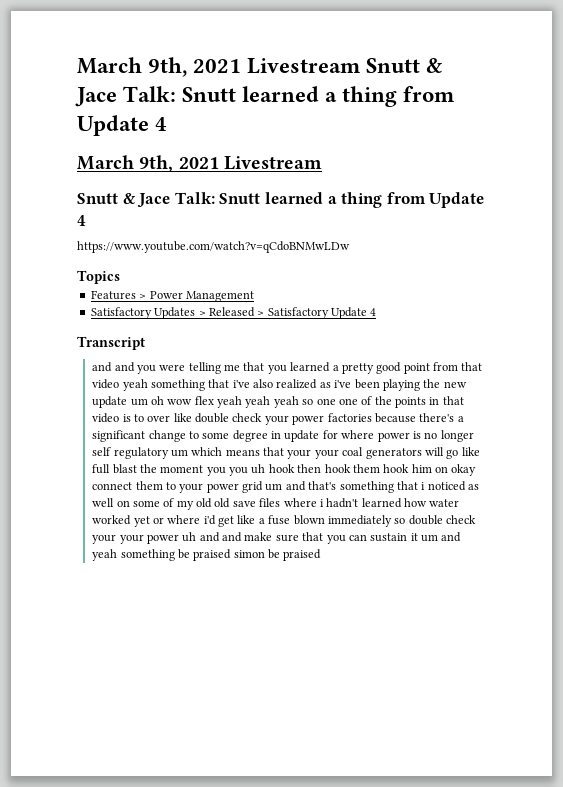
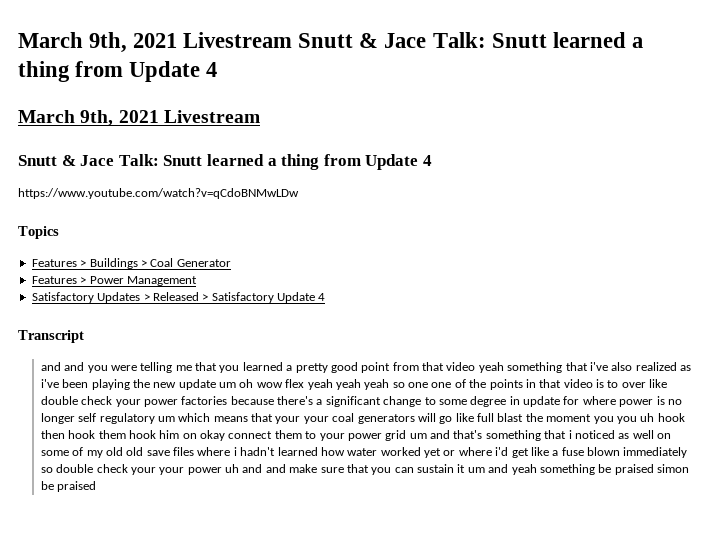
(120, 277) none -> [31,258,231,269] // Features > Buildings > Coal Generator

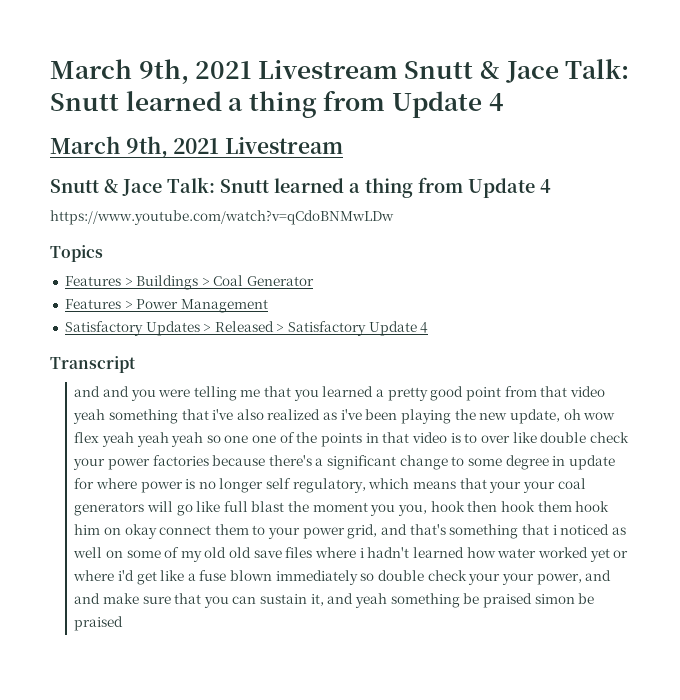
[178,379,237,390] update um -> [509,409,560,424] update,
[99,413,175,424] regulatory um -> [292,478,366,493] regulatory,
[616,413,655,424] you uh -> [398,504,428,516] you,
[385,430,427,441] grid um -> [347,524,378,539] grid,
[187,464,240,475] power uh -> [536,573,582,585] power,
[457,464,485,473] it um -> [310,594,324,606] it,

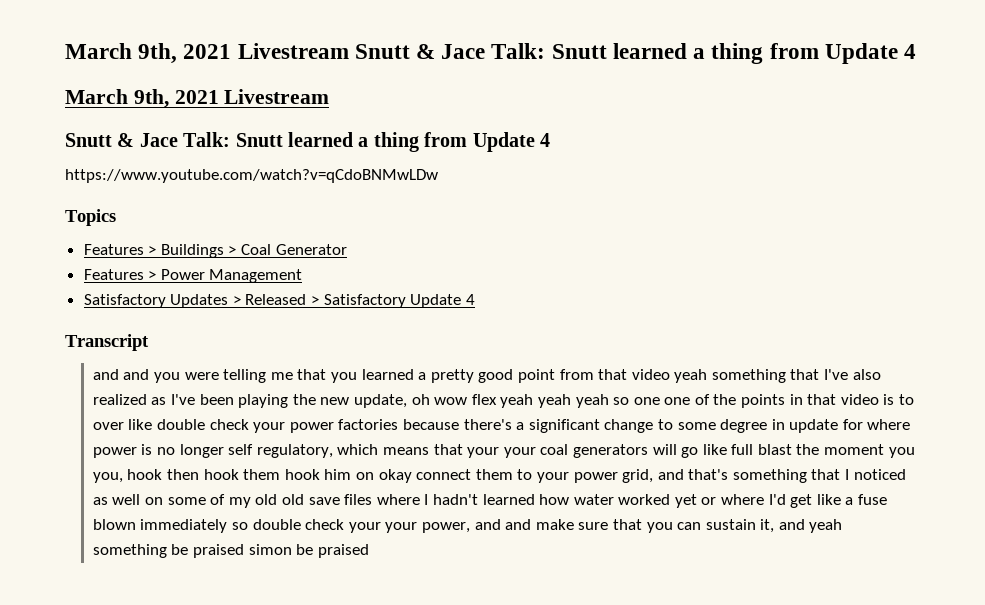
[212,409,234,420] i've -> [824,369,849,380] I've
[340,409,362,420] i've -> [171,394,196,405] I've
[552,525,557,535] i -> [845,469,850,480] I
[359,548,364,558] i -> [424,494,429,505] I
[117,570,134,581] i'd -> [768,494,786,505] I'd

